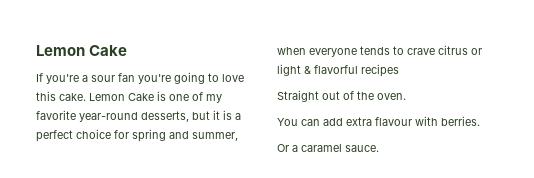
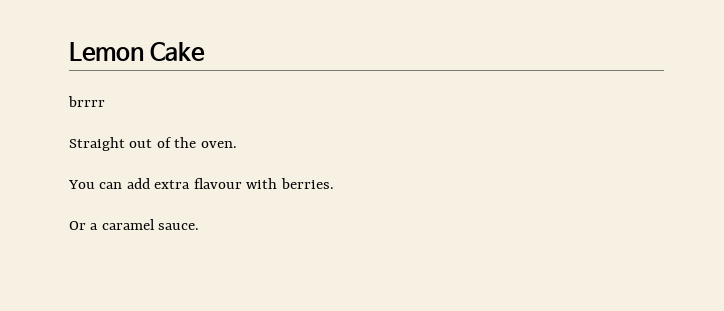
[36,72,244,84] [36,91,222,103] [36,110,241,122] [36,129,238,142] [277,45,482,57] [277,64,399,77] If you're a sour fan you're going to love this cake. Lemon Cake is one of my favorite year-round desserts, but it is a perfect choice for spring and summer, when everyone tends to crave citrus or light & flavorful recipes -> [68,96,105,107] brrrr

